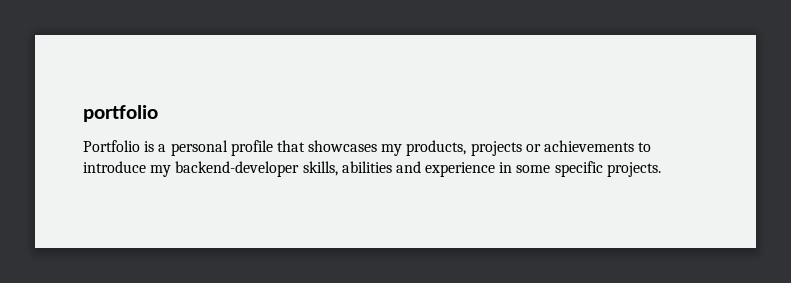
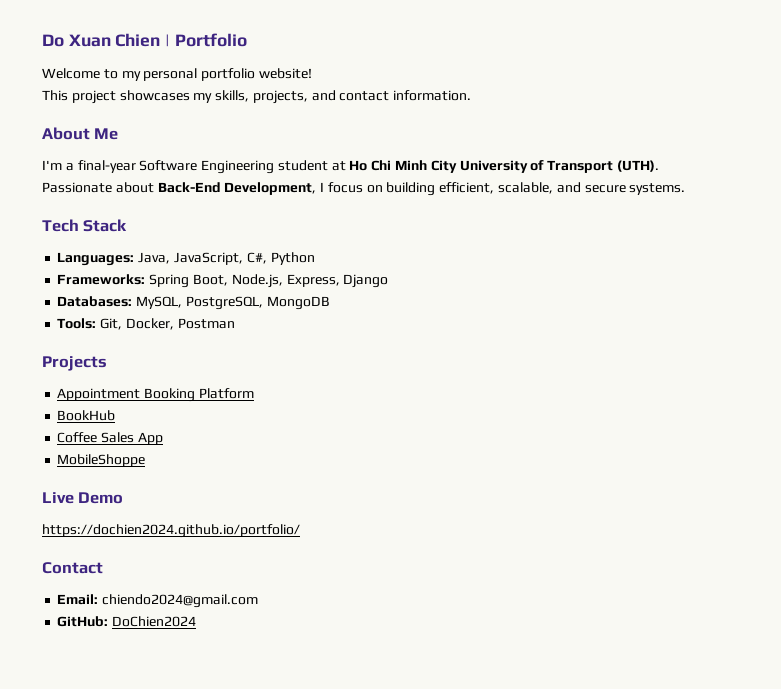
[83,105,158,122] [83,140,652,156] [83,161,661,177] portfolio // Portfolio is a personal profile that showcases my products, projects or achievements to introduce my backend-developer skills, abilities and experience in some specific projects. -> [42,33,247,47] [42,68,312,81] [42,90,472,104] [42,127,119,140] [42,160,659,174] [42,182,686,196] [42,219,128,232] [57,252,315,266] [57,274,389,288] [57,296,330,310] [57,318,235,330] [42,356,107,371] [57,388,254,402] [57,410,116,421] [57,432,163,445] [57,454,146,467] [42,492,124,504] [42,524,300,538] [42,562,103,574] [57,594,259,608] [57,616,197,627] Do Xuan Chien | Portfolio // Welcome to my personal portfolio website! // This project showcases my skills, projects, and contact information. // About Me // I'm a final-year Software Engineering student at Ho Chi Minh City University of Transport (UTH). // Passionate about Back-End Development, I focus on building efficient, scalable, and secure systems. // Tech Stack // Languages: Java, JavaScript, C#, Python // Frameworks: Spring Boot, Node.js, Express, Django // Databases: MySQL, PostgreSQL, MongoDB // Tools: Git, Docker, Postman // Projects // Appointment Booking Platform // BookHub // Coffee Sales App // MobileShoppe // Live Demo // https://dochien2024.github.io/portfolio/ // Contact // Email: chiendo2024@gmail.com // GitHub: DoChien2024

